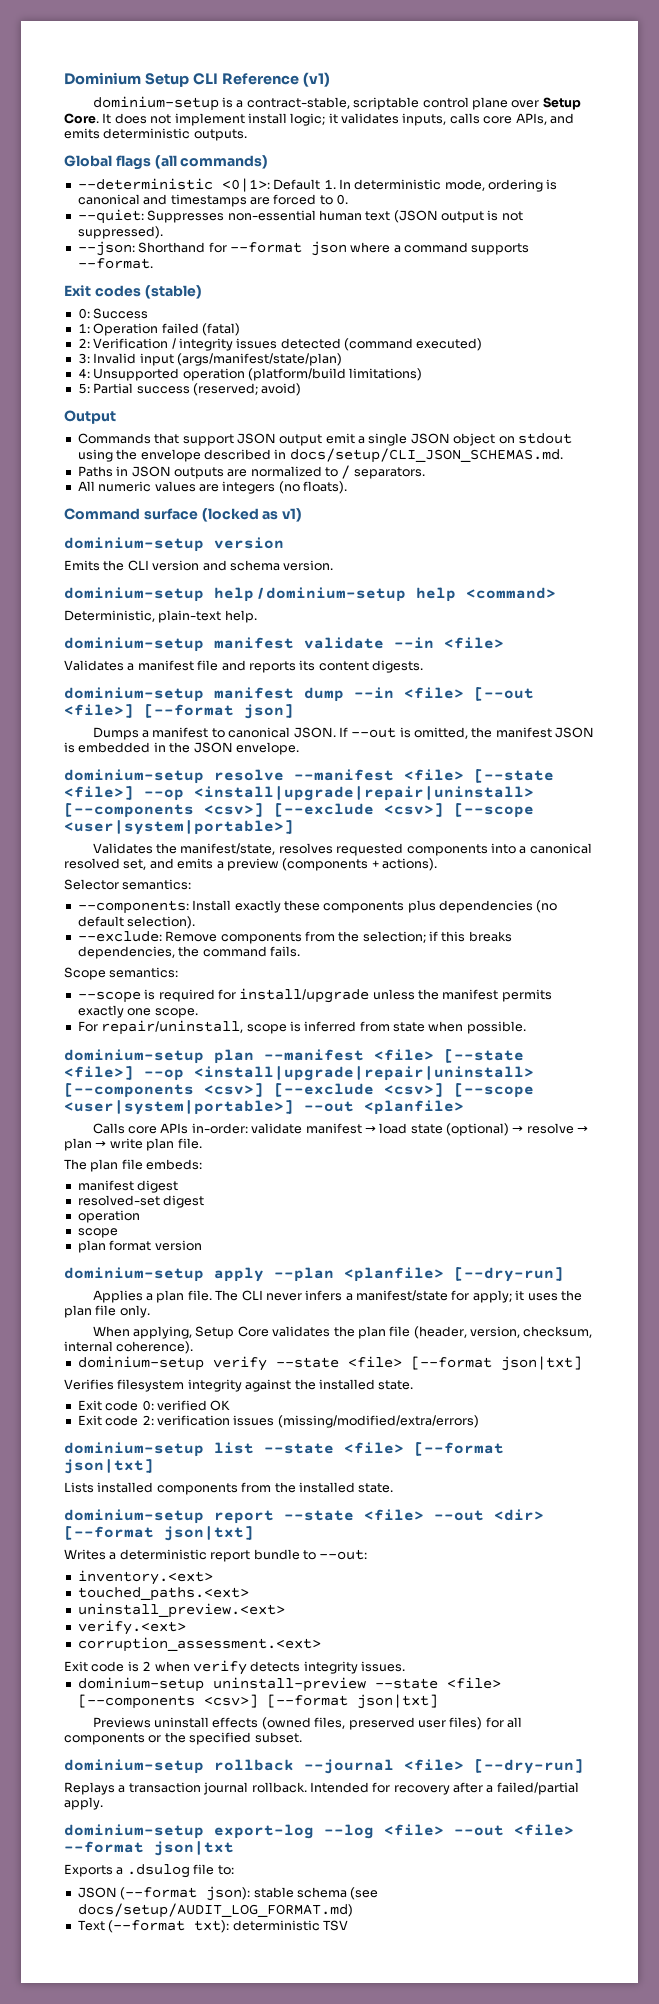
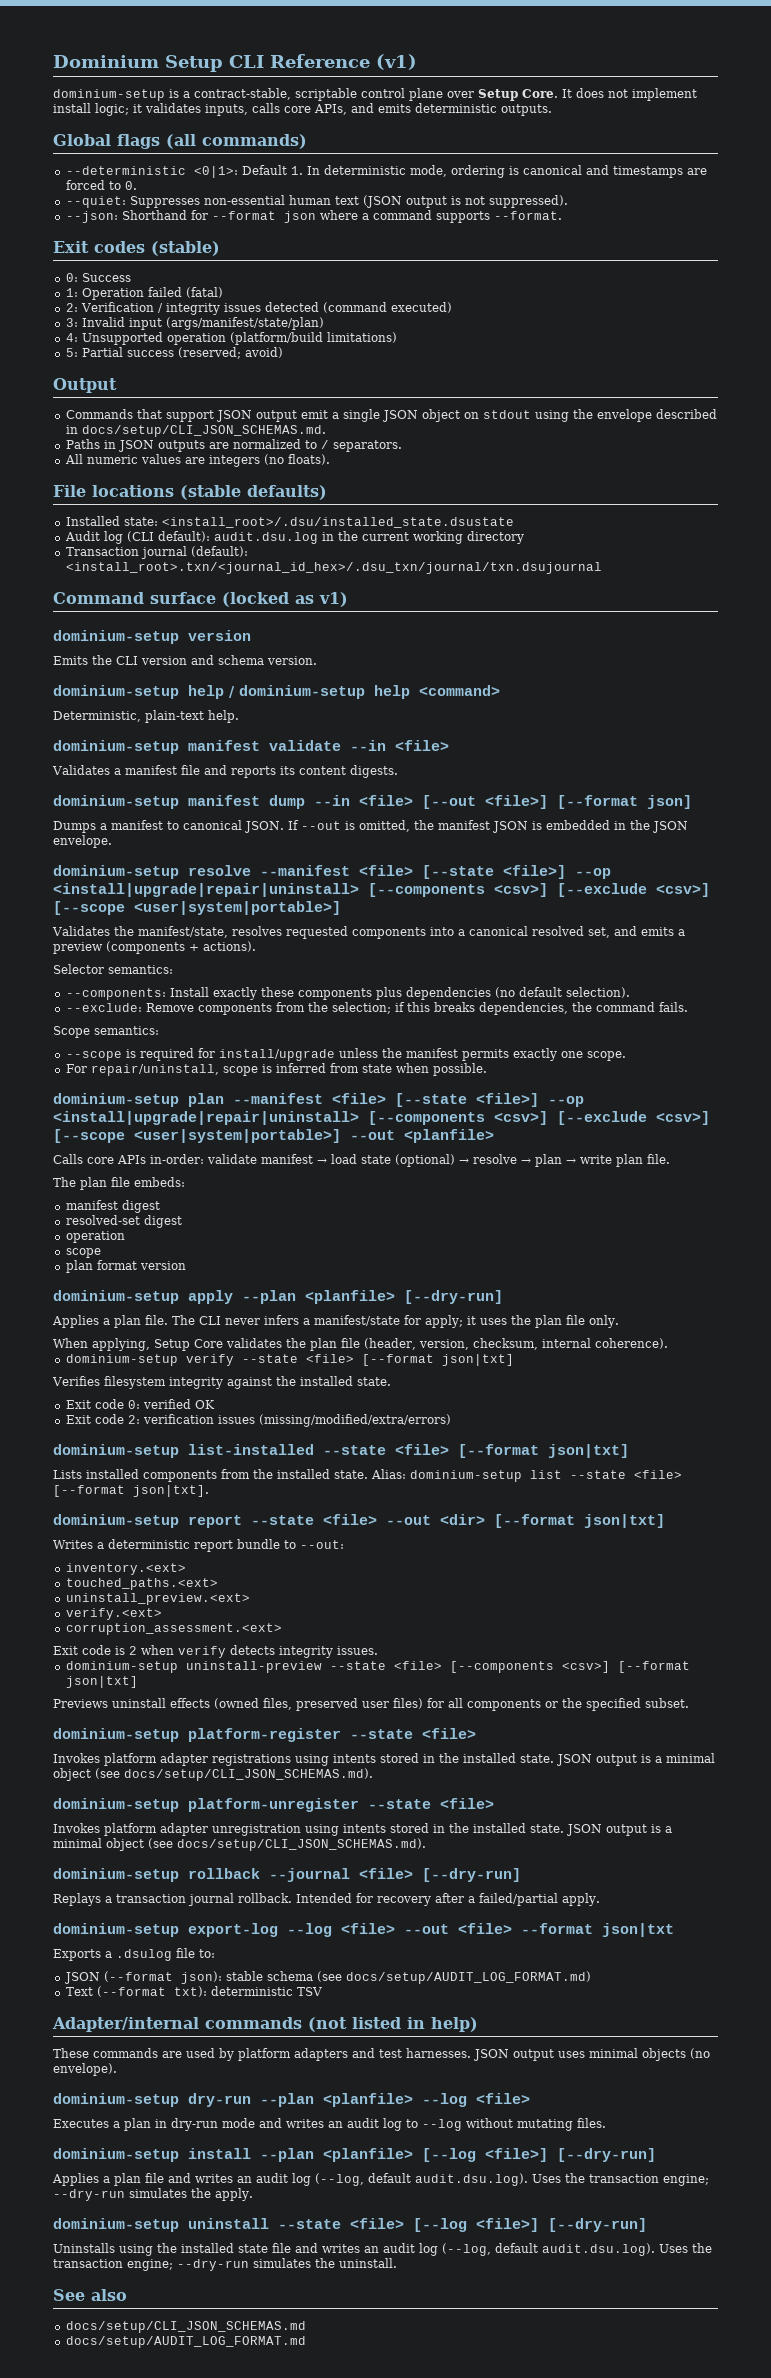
(347, 487) none -> [53,485,327,500] [65,516,514,528] [64,531,524,544] [65,546,248,559] [65,562,602,574] // File locations (stable defaults) // Installed state: <install_root>/.dsu/installed_state.dsustate // Audit log (CLI default): audit.dsu.log in the current working directory // Transaction journal (default): <install_root>.txn/<journal_id_hex>/.dsu_txn/journal/txn.dsujournal
[214,1442,254,1454] list -> [188,1444,314,1455] list-installed
(394, 1488) none -> [371,1469,682,1482] [53,1485,209,1497] Alias: dominium-setup list --state <file> [--format json|txt].
(302, 1737) none -> [53,1728,476,1742] [53,1753,715,1766] [53,1768,373,1781] [53,1798,494,1812] [53,1823,672,1836] [53,1838,426,1851] // dominium-setup platform-register --state <file> // Invokes platform adapter registrations using intents stored in the installed state. JSON output is a minimal object (see docs/setup/CLI_JSON_SCHEMAS.md). // dominium-setup platform-unregister --state <file> // Invokes platform adapter unregistration using intents stored in the installed state. JSON output is a minimal object (see docs/setup/CLI_JSON_SCHEMAS.md).
(348, 1925) none -> [52,2017,478,2032] [53,2048,710,2061] [53,2063,117,2076] [53,2093,530,2107] [53,2118,606,2131] [53,2148,656,2162] [52,2173,709,2186] [53,2188,253,2201] [53,2218,647,2232] [53,2243,712,2256] [53,2258,397,2271] [53,2289,127,2301] [65,2321,306,2333] [65,2336,306,2348] // Adapter/internal commands (not listed in help) // These commands are used by platform adapters and test harnesses. JSON output uses minimal objects (no envelope). // dominium-setup dry-run --plan <planfile> --log <file> // Executes a plan in dry-run mode and writes an audit log to --log without mutating files. // dominium-setup install --plan <planfile> [--log <file>] [--dry-run] // Applies a plan file and writes an audit log (--log, default audit.dsu.log). Uses the transaction engine; --dry-run simulates the apply. // dominium-setup uninstall --state <file> [--log <file>] [--dry-run] // Uninstalls using the installed state file and writes an audit log (--log, default audit.dsu.log). Uses the transaction engine; --dry-run simulates the uninstall. // See also // docs/setup/CLI_JSON_SCHEMAS.md // docs/setup/AUDIT_LOG_FORMAT.md

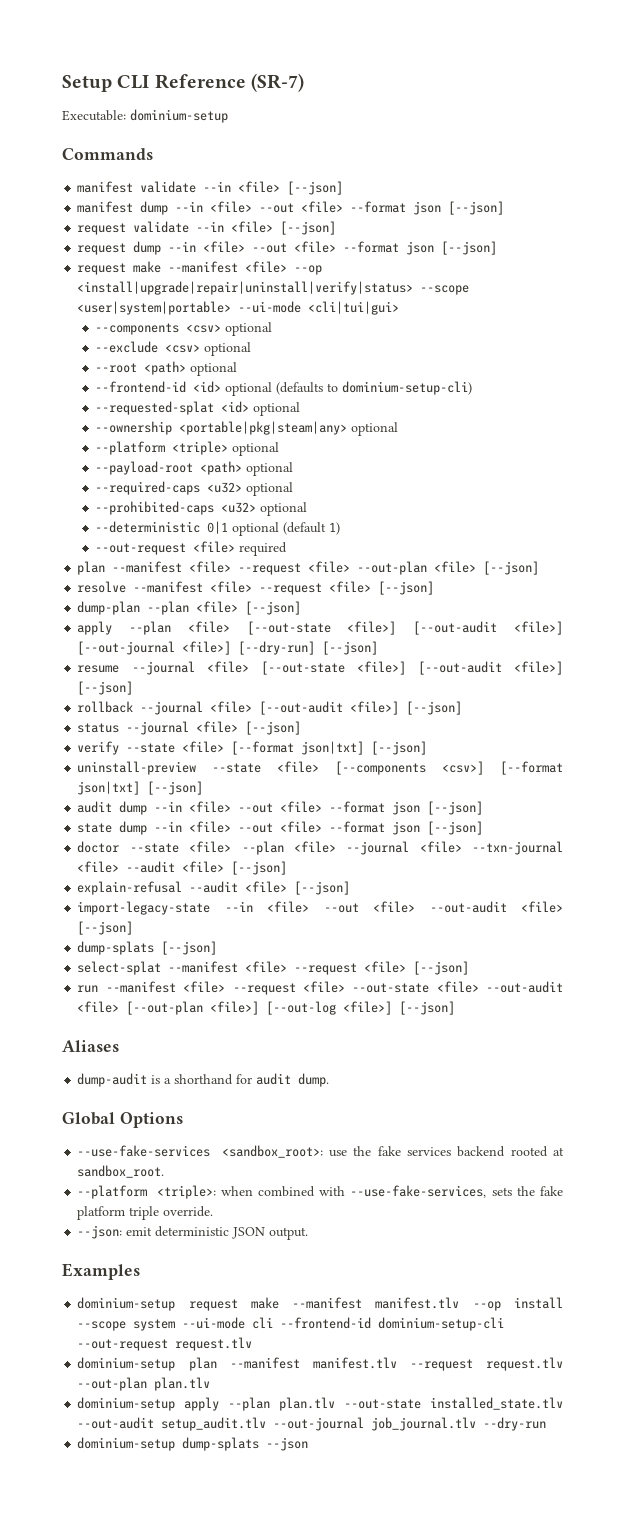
[53,55,159,68] Dominium -> (62, 83) none
[376,54,417,70] [53,88,697,101] [53,103,552,116] [53,134,307,149] [65,165,707,178] [65,180,137,190] [65,195,568,208] [65,210,562,223] [53,241,220,256] [65,273,131,282] [65,287,223,300] [65,302,452,315] [65,317,324,330] [65,332,397,345] [65,347,283,359] [53,378,117,393] [65,409,717,422] [65,425,326,437] [65,439,402,452] [64,454,330,467] [53,485,327,500] [65,516,514,528] [64,531,524,544] [65,546,248,559] [65,562,602,574] [53,592,348,607] [53,630,251,644] [53,655,317,665] [53,685,500,699] [53,710,239,723] [53,740,449,754] [52,765,398,778] [53,795,692,809] [53,820,688,833] [53,835,112,848] [53,865,611,879] [53,883,710,897] [53,901,341,915] [52,926,685,939] [53,941,256,954] [53,964,173,974] [65,987,630,1000] [65,1002,688,1015] [53,1026,159,1038] [65,1048,626,1061] [65,1063,487,1076] [53,1093,584,1107] [53,1111,710,1125] [53,1129,494,1143] [53,1154,670,1167] [53,1177,185,1190] [65,1200,160,1213] [65,1215,182,1228] [65,1231,125,1243] [65,1248,101,1258] [65,1260,186,1273] [53,1290,503,1304] [52,1315,619,1328] [53,1338,668,1351] [65,1354,178,1366] (v1) // dominium-setup is a contract-stable, scriptable control plane over Setup Core. It does not implement install logic; it validates inputs, calls core APIs, and emits deterministic outputs. // Global flags (all commands) // --deterministic <0|1>: Default 1. In deterministic mode, ordering is canonical and timestamps are forced to 0. // --quiet: Suppresses non-essential human text (JSON output is not suppressed). // --json: Shorthand for --format json where a command supports --format. // Exit codes (stable) // 0: Success // 1: Operation failed (fatal) // 2: Verification / integrity issues detected (command executed) // 3: Invalid input (args/manifest/state/plan) // 4: Unsupported operation (platform/build limitations) // 5: Partial success (reserved; avoid) // Output // Commands that support JSON output emit a single JSON object on stdout using the envelope described in docs/setup/CLI_JSON_SCHEMAS.md. // Paths in JSON outputs are normalized to / separators. // All numeric values are integers (no floats). // File locations (stable defaults) // Installed state: <install_root>/.dsu/installed_state.dsustate // Audit log (CLI default): audit.dsu.log in the current working directory // Transaction journal (default): <install_root>.txn/<journal_id_hex>/.dsu_txn/journal/txn.dsujournal // Command surface (locked as v1) // dominium-setup version // Emits the CLI version and schema version. // dominium-setup help / dominium-setup help <command> // Deterministic, plain-text help. // dominium-setup manifest validate --in <file> // Validates a manifest file and reports its content digests. // dominium-setup manifest dump --in <file> [--out <file>] [--format json] // Dumps a manifest to canonical JSON. If --out is omitted, the manifest JSON is embedded in the JSON envelope. // dominium-setup resolve --manifest <file> [--state <file>] --op <install|upgrade|repair|uninstall> [--components <csv>] [--exclude <csv>] [--scope <user|system|portable>] // Validates the manifest/state, resolves requested components into a canonical resolved set, and emits a preview (components + actions). // Selector semantics: // --components: Install exactly these components plus dependencies (no default selection). // --exclude: Remove components from the selection; if this breaks dependencies, the command fails. // Scope semantics: // --scope is required for install/upgrade unless the manifest permits exactly one scope. // For repair/uninstall, scope is inferred from state when possible. // dominium-setup plan --manifest <file> [--state <file>] --op <install|upgrade|repair|uninstall> [--components <csv>] [--exclude <csv>] [--scope <user|system|portable>] --out <planfile> // Calls core APIs in-order: validate manifest → load state (optional) → resolve → plan → write plan file. // The plan file embeds: // manifest digest // resolved-set digest // operation // scope // plan format version // dominium-setup apply --plan <planfile> [--dry-run] // Applies a plan file. The CLI never infers a manifest/state for apply; it uses the plan file only. // When applying, Setup Core validates the plan file (header, version, checksum, internal coherence). // dominium-setup -> [250,73,304,92] [62,109,228,123] [62,148,153,160] [77,181,344,195] [77,201,505,215] [77,221,337,235] [77,241,498,255] [77,261,323,275] [77,281,470,295] [77,301,400,315] [95,322,273,336] [95,341,252,356] [95,361,238,376] [95,381,473,396] [95,401,301,416] [95,421,399,436] [95,441,280,456] [95,461,294,476] [95,481,294,496] [95,501,308,516] [95,521,341,536] [95,541,288,556] [77,561,540,575] [77,581,435,595] [77,601,302,615] [77,621,563,635] [77,641,379,655] [77,661,563,675] [77,681,134,695] [77,701,463,715] [77,721,302,735] (SR-7) // Executable: dominium-setup // Commands // manifest validate --in <file> [--json] // manifest dump --in <file> --out <file> --format json [--json] // request validate --in <file> [--json] // request dump --in <file> --out <file> --format json [--json] // request make --manifest <file> --op <install|upgrade|repair|uninstall|verify|status> --scope <user|system|portable> --ui-mode <cli|tui|gui> // --components <csv> optional // --exclude <csv> optional // --root <path> optional // --frontend-id <id> optional (defaults to dominium-setup-cli) // --requested-splat <id> optional // --ownership <portable|pkg|steam|any> optional // --platform <triple> optional // --payload-root <path> optional // --required-caps <u32> optional // --prohibited-caps <u32> optional // --deterministic 0|1 optional (default 1) // --out-request <file> required // plan --manifest <file> --request <file> --out-plan <file> [--json] // resolve --manifest <file> --request <file> [--json] // dump-plan --plan <file> [--json] // apply --plan <file> [--out-state <file>] [--out-audit <file>] [--out-journal <file>] [--dry-run] [--json] // resume --journal <file> [--out-state <file>] [--out-audit <file>] [--json] // rollback --journal <file> [--out-audit <file>] [--json] // status --journal <file> [--json] //
[52,1376,391,1389] [65,1399,215,1409] [65,1414,451,1427] [53,1444,629,1458] [53,1469,682,1482] [53,1485,209,1497] [53,1514,665,1528] [53,1539,344,1552] [65,1563,186,1575] [65,1578,218,1590] [65,1593,250,1605] [65,1608,162,1620] [65,1623,282,1635] [53,1645,378,1658] [65,1661,178,1673] // Verifies filesystem integrity against the installed state. // Exit code 0: verified OK // Exit code 2: verification issues (missing/modified/extra/errors) // dominium-setup list-installed --state <file> [--format json|txt] // Lists installed components from the installed state. Alias: dominium-setup list --state <file> [--format json|txt]. // dominium-setup report --state <file> --out <dir> [--format json|txt] // Writes a deterministic report bundle to --out: // inventory.<ext> // touched_paths.<ext> // uninstall_preview.<ext> // verify.<ext> // corruption_assessment.<ext> // Exit code is 2 when verify detects integrity issues. // dominium-setup -> [371,741,428,755] [--json] //
[53,1698,689,1711] [53,1728,476,1742] [53,1753,715,1766] [53,1768,373,1781] [53,1798,494,1812] [53,1823,672,1836] [53,1838,426,1851] [53,1868,521,1882] [53,1893,600,1906] [53,1923,674,1937] [53,1948,215,1961] [63,1971,591,1984] [65,1986,322,1997] [52,2017,478,2032] [53,2048,710,2061] [53,2063,117,2076] [53,2093,530,2107] [53,2118,606,2131] [53,2148,656,2162] [52,2173,709,2186] [53,2188,253,2201] [53,2218,647,2232] [53,2243,712,2256] [53,2258,397,2271] [53,2289,127,2301] [65,2321,306,2333] [65,2336,306,2348] // Previews uninstall effects (owned files, preserved user files) for all components or the specified subset. // dominium-setup platform-register --state <file> // Invokes platform adapter registrations using intents stored in the installed state. JSON output is a minimal object (see docs/setup/CLI_JSON_SCHEMAS.md). // dominium-setup platform-unregister --state <file> // Invokes platform adapter unregistration using intents stored in the installed state. JSON output is a minimal object (see docs/setup/CLI_JSON_SCHEMAS.md). // dominium-setup rollback --journal <file> [--dry-run] // Replays a transaction journal rollback. Intended for recovery after a failed/partial apply. // dominium-setup export-log --log <file> --out <file> --format json|txt // Exports a .dsulog file to: // JSON (--format json): stable schema (see docs/setup/AUDIT_LOG_FORMAT.md) // Text (--format txt): deterministic TSV // Adapter/internal commands (not listed in help) // These commands are used by platform adapters and test harnesses. JSON output uses minimal objects (no envelope). // dominium-setup dry-run --plan <planfile> --log <file> // Executes a plan in dry-run mode and writes an audit log to --log without mutating files. // dominium-setup install --plan <planfile> [--log <file>] [--dry-run] // Applies a plan file and writes an audit log (--log, default audit.dsu.log). Uses the transaction engine; --dry-run simulates the apply. // dominium-setup uninstall --state <file> [--log <file>] [--dry-run] // Uninstalls using the installed state file and writes an audit log (--log, default audit.dsu.log). Uses the transaction engine; --dry-run simulates the uninstall. // See also // docs/setup/CLI_JSON_SCHEMAS.md // docs/setup/AUDIT_LOG_FORMAT.md -> [147,781,204,795] [77,801,484,815] [77,821,484,835] [77,841,563,855] [77,861,288,875] [77,881,351,895] [77,901,563,915] [77,921,134,935] [77,941,218,955] [77,961,470,975] [77,981,563,995] [77,1001,456,1015] [62,1040,119,1052] [77,1073,330,1087] [62,1112,183,1128] [77,1145,564,1158] [77,1165,165,1178] [77,1185,564,1199] [77,1206,214,1220] [77,1225,309,1240] [62,1263,140,1280] [77,1297,563,1311] [77,1317,505,1331] [77,1337,253,1351] [77,1357,563,1371] [77,1377,211,1391] [77,1397,563,1411] [77,1417,547,1431] [77,1437,309,1451] [--json] // audit dump --in <file> --out <file> --format json [--json] // state dump --in <file> --out <file> --format json [--json] // doctor --state <file> --plan <file> --journal <file> --txn-journal <file> --audit <file> [--json] // explain-refusal --audit <file> [--json] // import-legacy-state --in <file> --out <file> --out-audit <file> [--json] // dump-splats [--json] // select-splat --manifest <file> --request <file> [--json] // run --manifest <file> --request <file> --out-state <file> --out-audit <file> [--out-plan <file>] [--out-log <file>] [--json] // Aliases // dump-audit is a shorthand for audit dump. // Global Options // --use-fake-services <sandbox_root>: use the fake services backend rooted at sandbox_root. // --platform <triple>: when combined with --use-fake-services, sets the fake platform triple override. // --json: emit deterministic JSON output. // Examples // dominium-setup request make --manifest manifest.tlv --op install --scope system --ui-mode cli --frontend-id dominium-setup-cli --out-request request.tlv // dominium-setup plan --manifest manifest.tlv --request request.tlv --out-plan plan.tlv // dominium-setup apply --plan plan.tlv --out-state installed_state.tlv --out-audit setup_audit.tlv --out-journal job_journal.tlv --dry-run // dominium-setup dump-splats --json

